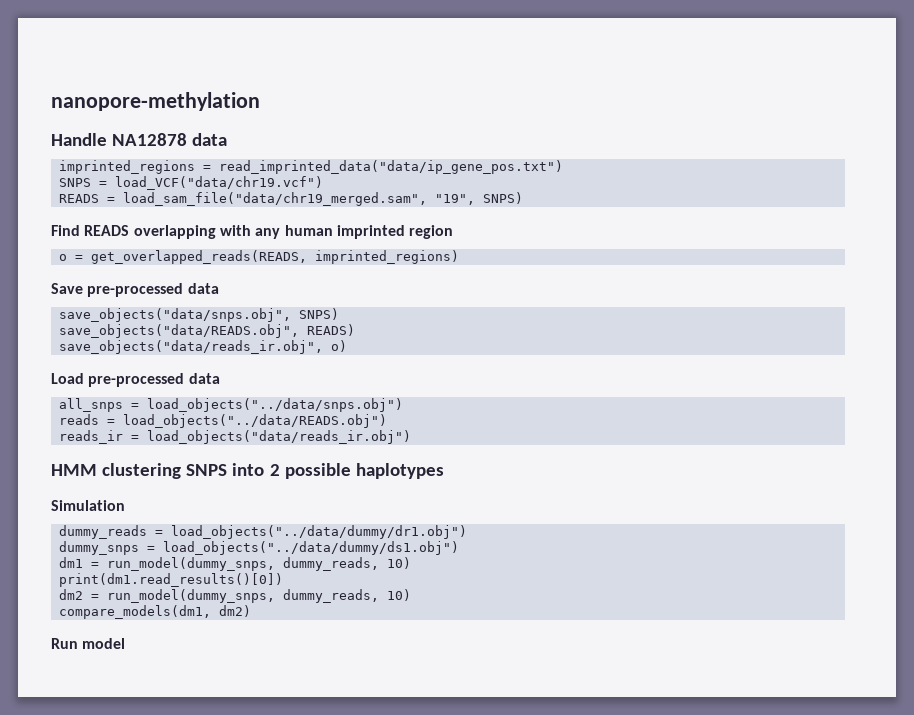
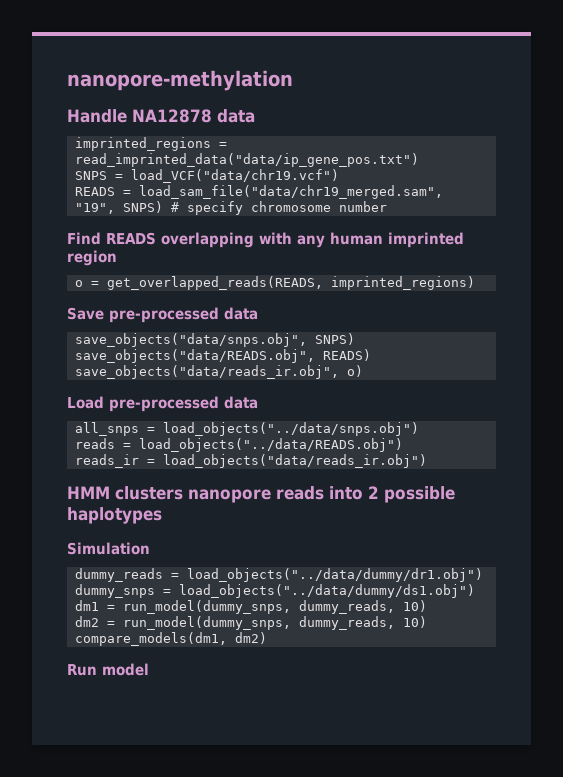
(524, 198) none -> [171,201,388,215] # specify chromosome number
[102,463,228,479] clustering SNPS -> [115,486,324,503] clusters nanopore reads
[59,573,284,587] // print(dm1.read_results()[0]) -> (428, 606) none

